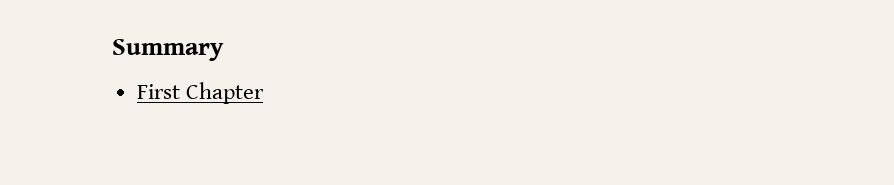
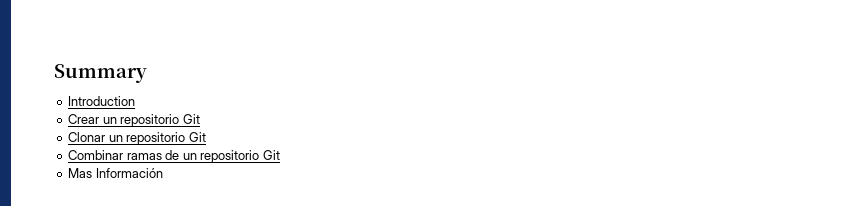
[136,82,264,104] First Chapter -> [68,96,136,106] [68,114,200,127] [68,132,206,145] [68,150,280,163] [68,168,163,178] Introduction // Crear un repositorio Git // Clonar un repositorio Git // Combinar ramas de un repositorio Git // Mas Información

